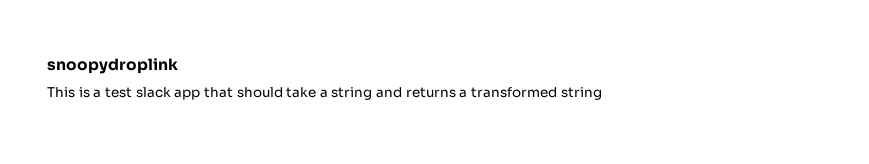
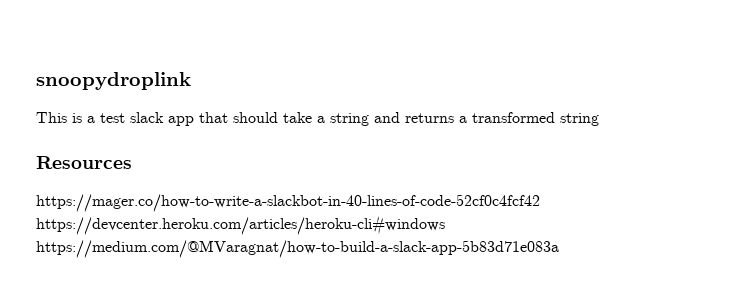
(602, 93) none -> [36,156,132,169] [36,194,540,212] [36,215,445,235] [36,240,559,258] // Resources // https://mager.co/how-to-write-a-slackbot-in-40-lines-of-code-52cf0c4fcf42 https://devcenter.heroku.com/articles/heroku-cli#windows https://medium.com/@MVaragnat/how-to-build-a-slack-app-5b83d71e083a

